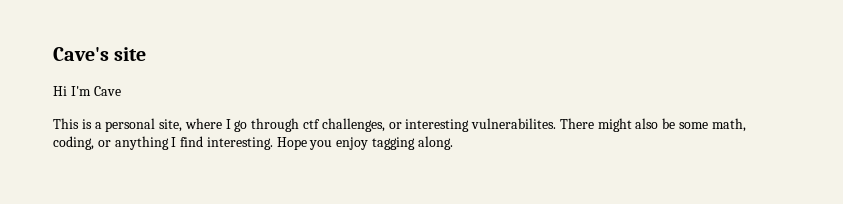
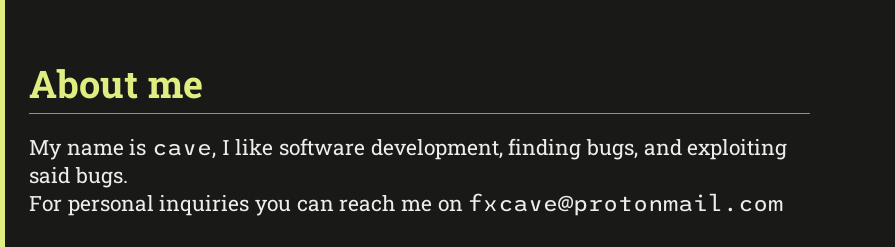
[53,47,147,61] [53,86,121,96] [53,118,746,132] [53,136,453,150] Cave's site // Hi I'm Cave // This is a personal site, where I go through ctf challenges, or interesting vulnerabilites. There might also be some math, coding, or anything I find interesting. Hope you enjoy tagging along. -> [29,69,204,99] [29,138,788,160] [29,167,128,188] [29,193,784,216] About me // My name is cave, I like software development, finding bugs, and exploiting said bugs. // For personal inquiries you can reach me on fxcave@protonmail.com

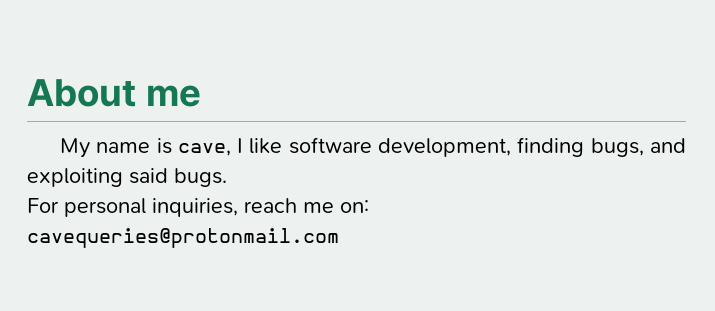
[159,193,784,216] inquiries you can reach me on fxcave@protonmail.com -> [152,198,369,217] [27,228,339,248] inquiries, reach me on: cavequeries@protonmail.com

